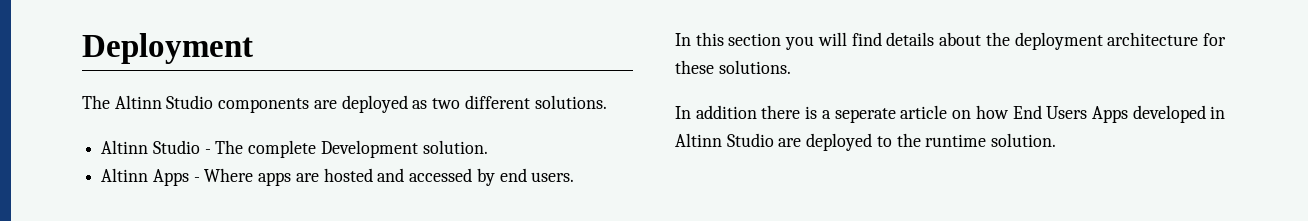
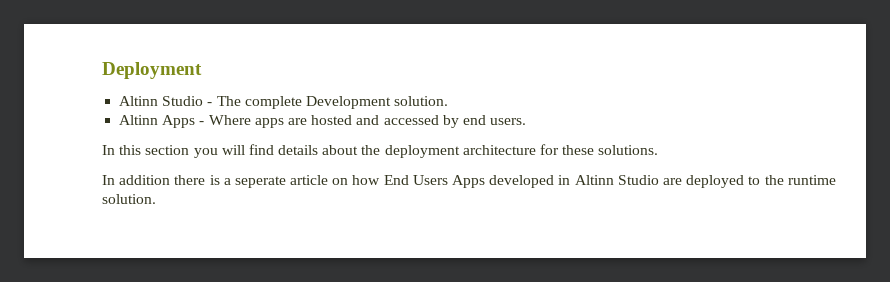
[82,95,607,113] // The Altinn Studio components are deployed as two different solutions. -> (202, 70) none

